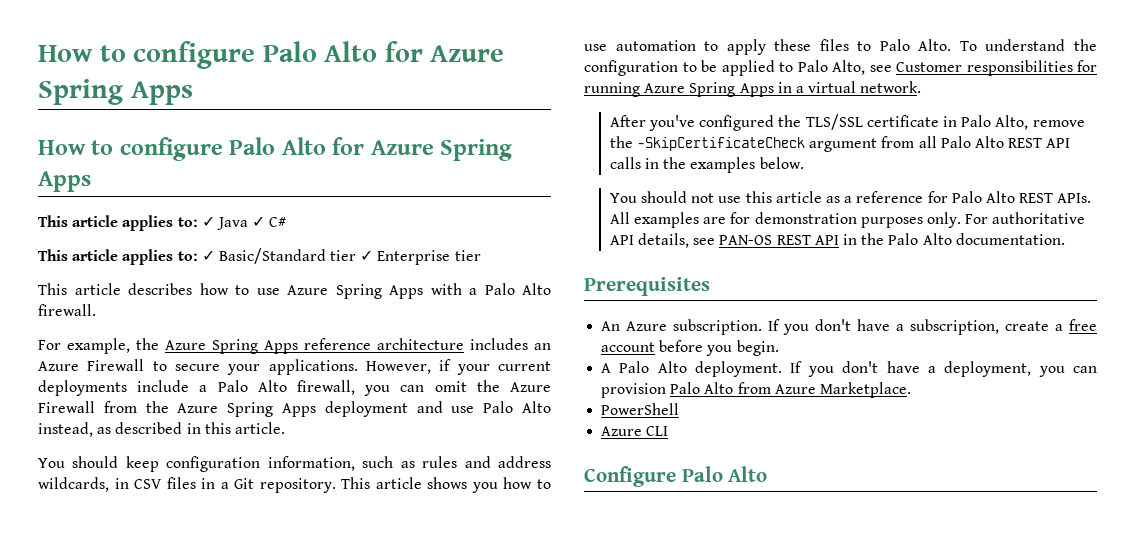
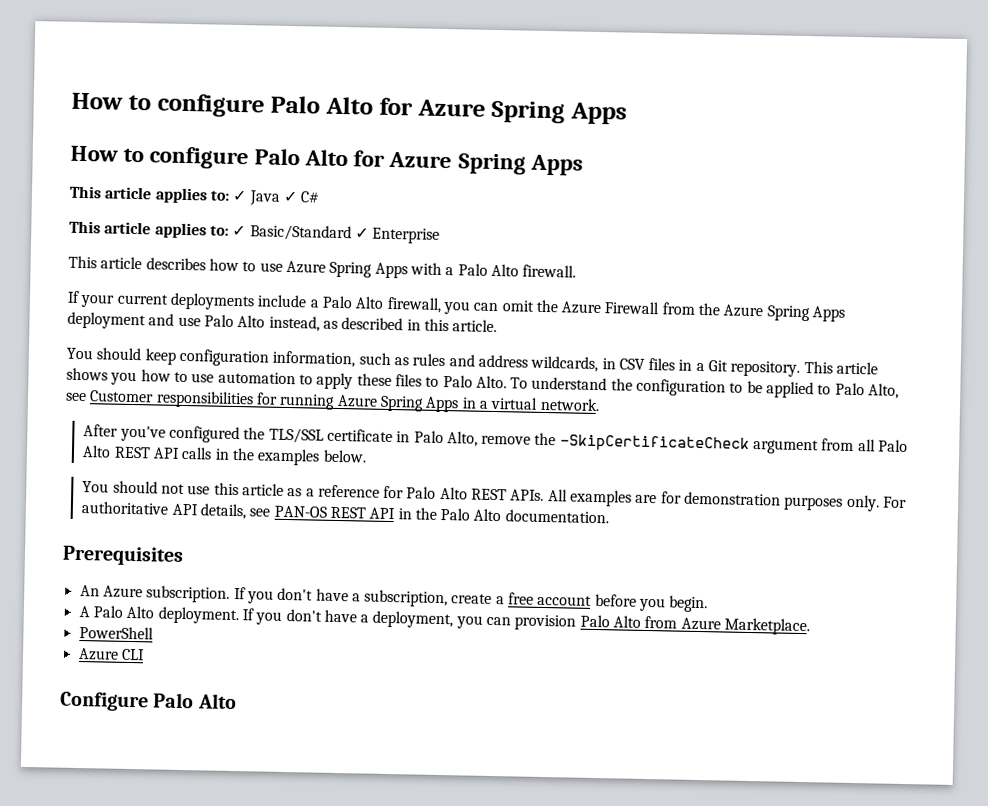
[330,250,357,261] tier -> (352, 233) none
[454,250,481,261] tier -> (441, 235) none
[38,338,551,354] [38,359,452,375] For example, the Azure Spring Apps reference architecture includes an Azure Firewall to secure your applications. However, if -> [67,290,80,303] If

